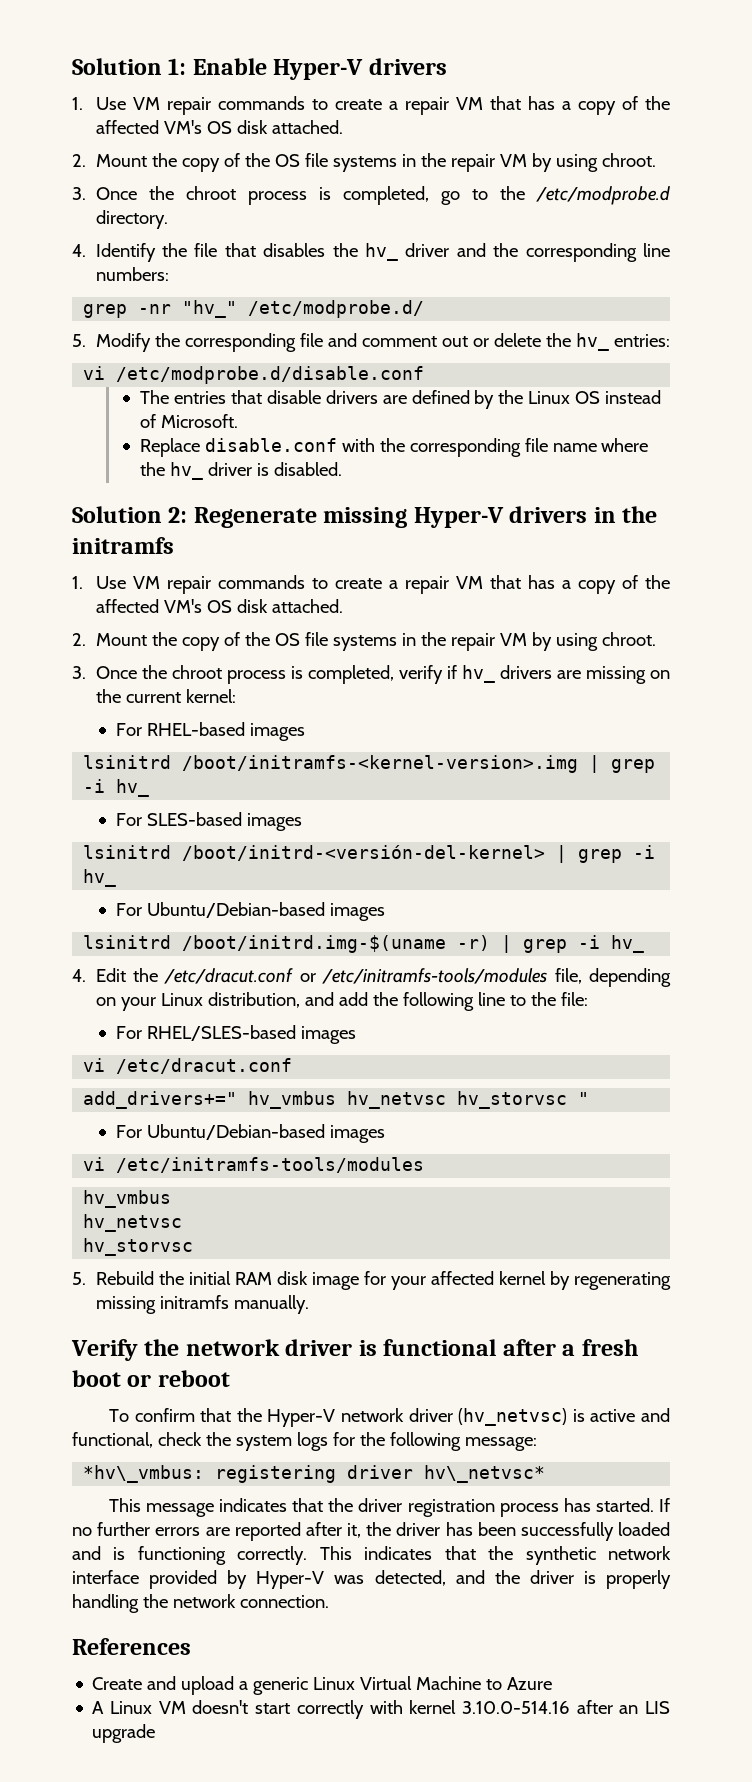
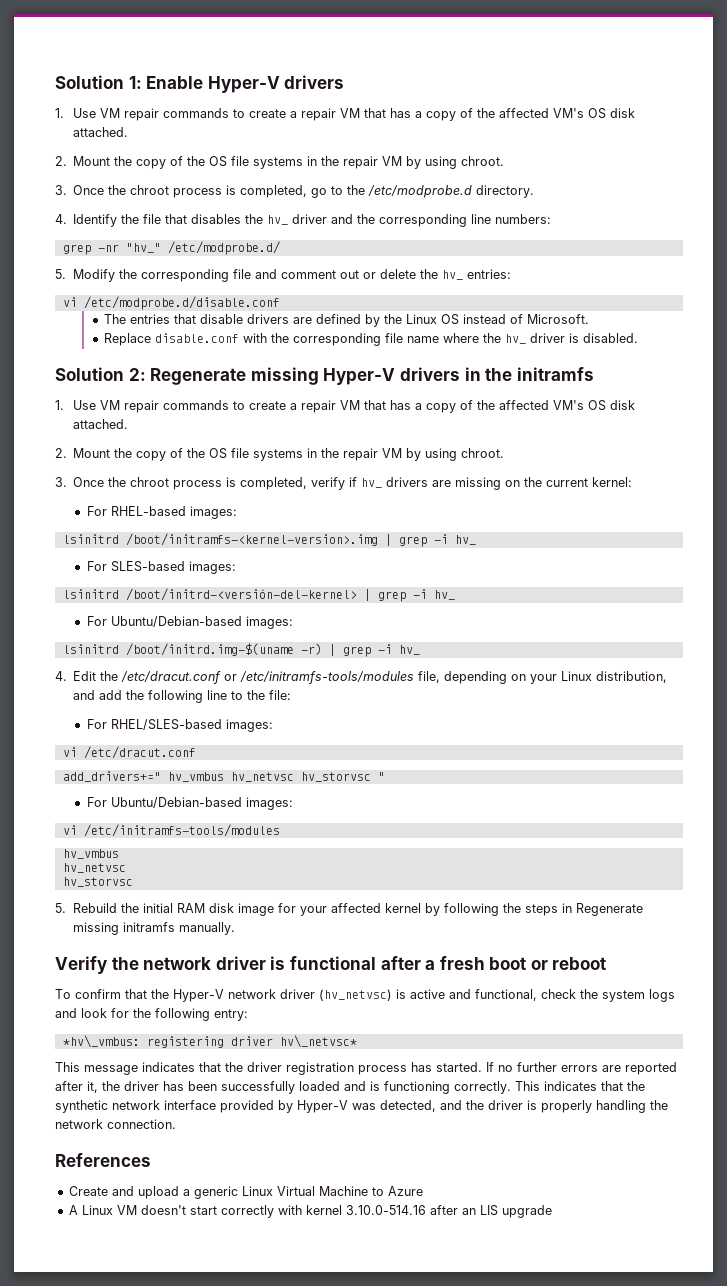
[249,723,305,741] images -> [189,506,237,519] images:
[246,813,302,831] images -> [188,561,236,574] images:
[329,903,385,921] images -> [245,616,293,629] images:
[300,1026,356,1044] images -> [225,719,273,732] images:
[329,1125,385,1143] images -> [245,797,293,810] images:
[573,1272,671,1290] regenerating -> [443,903,643,916] following the steps in Regenerate
(328, 1441) none -> [55,1008,107,1018] and look
[464,1437,537,1451] message: -> [214,1009,248,1021] entry:

